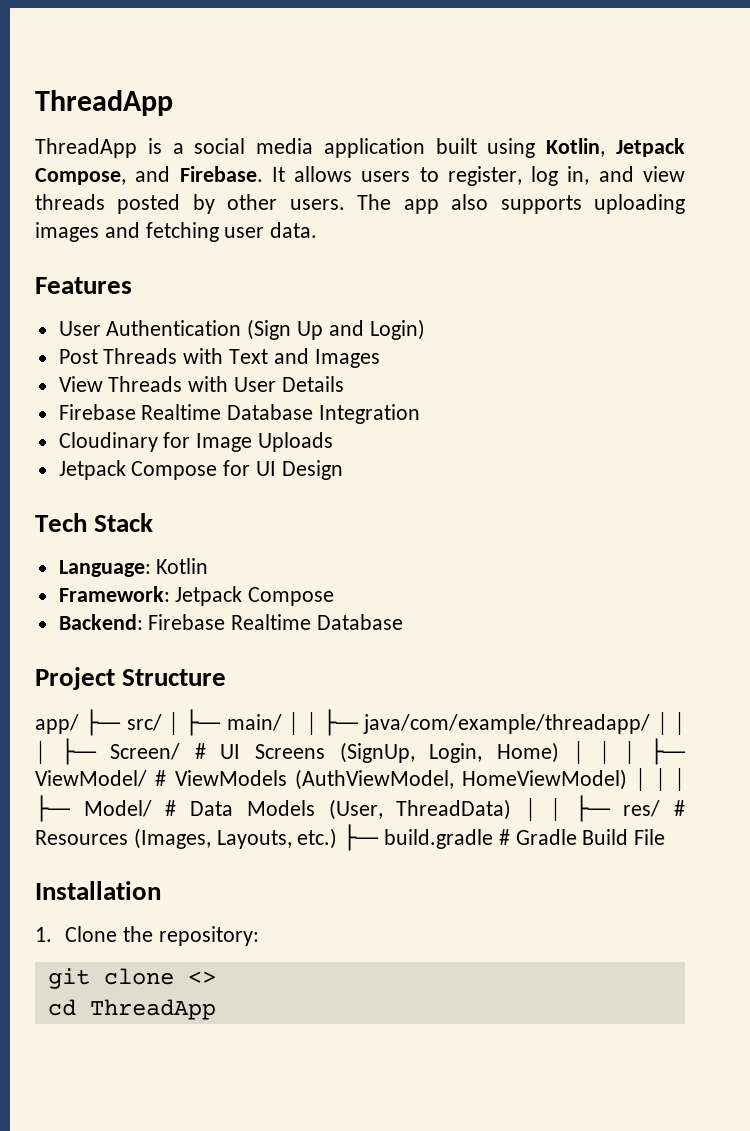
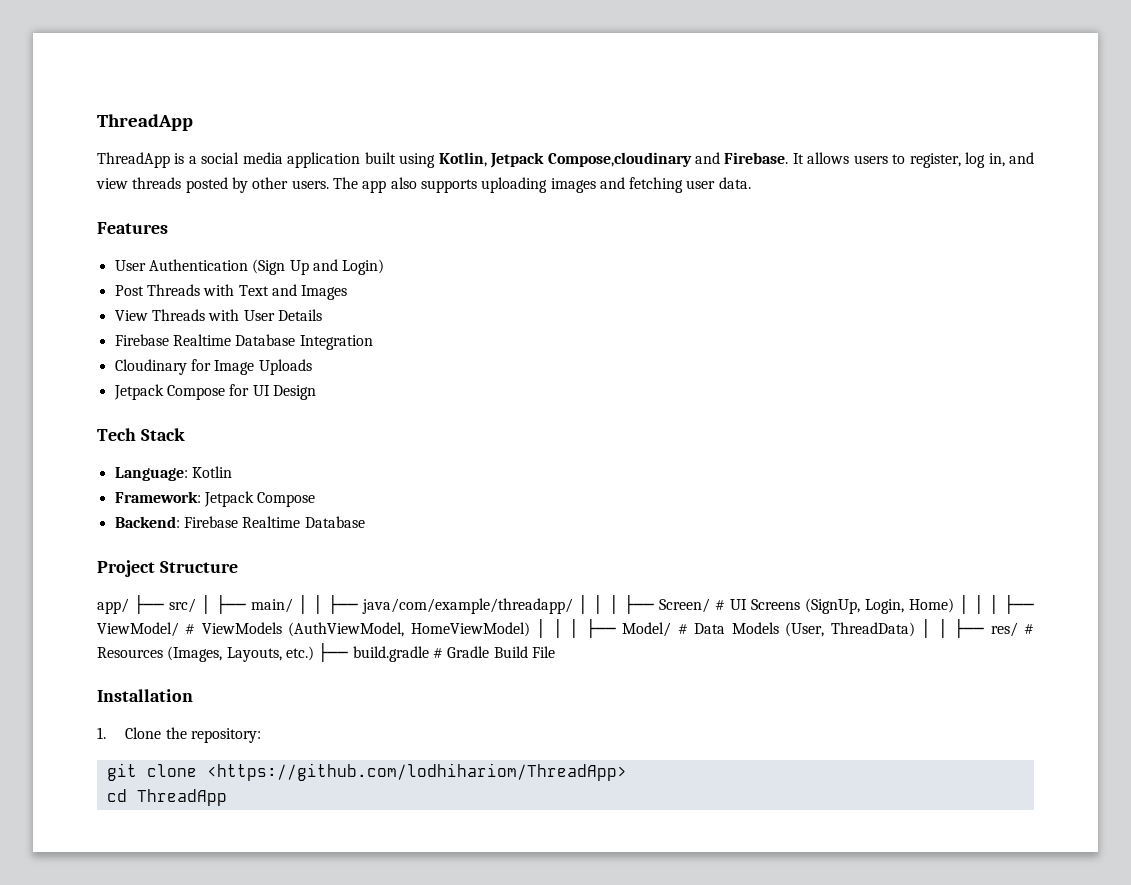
[35,168,126,185] Compose, -> [547,152,692,167] Compose,cloudinary
[187,971,216,984] <> -> [206,763,627,781] <https://github.com/lodhihariom/ThreadApp>

